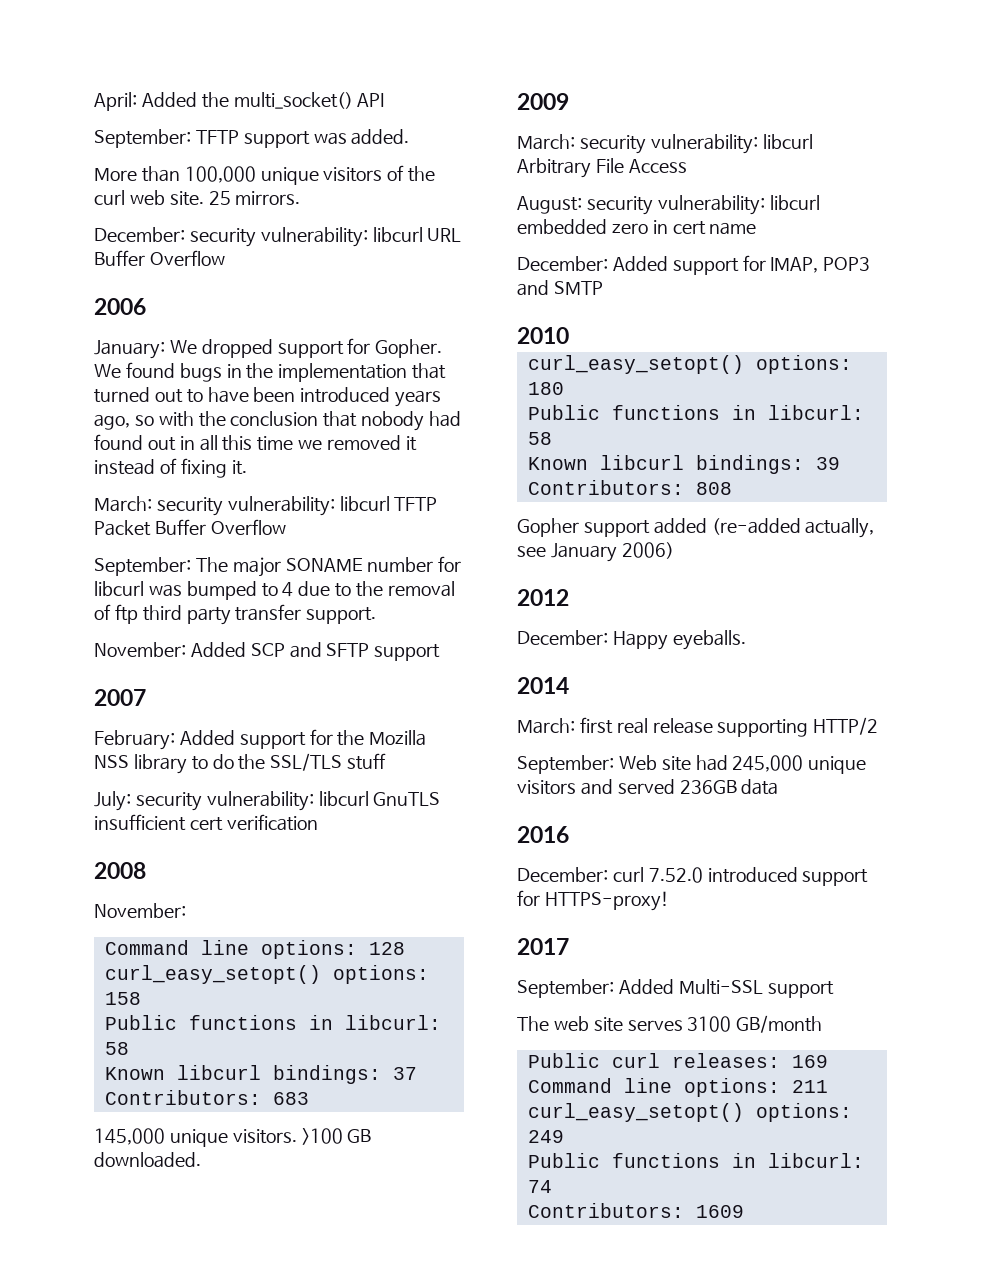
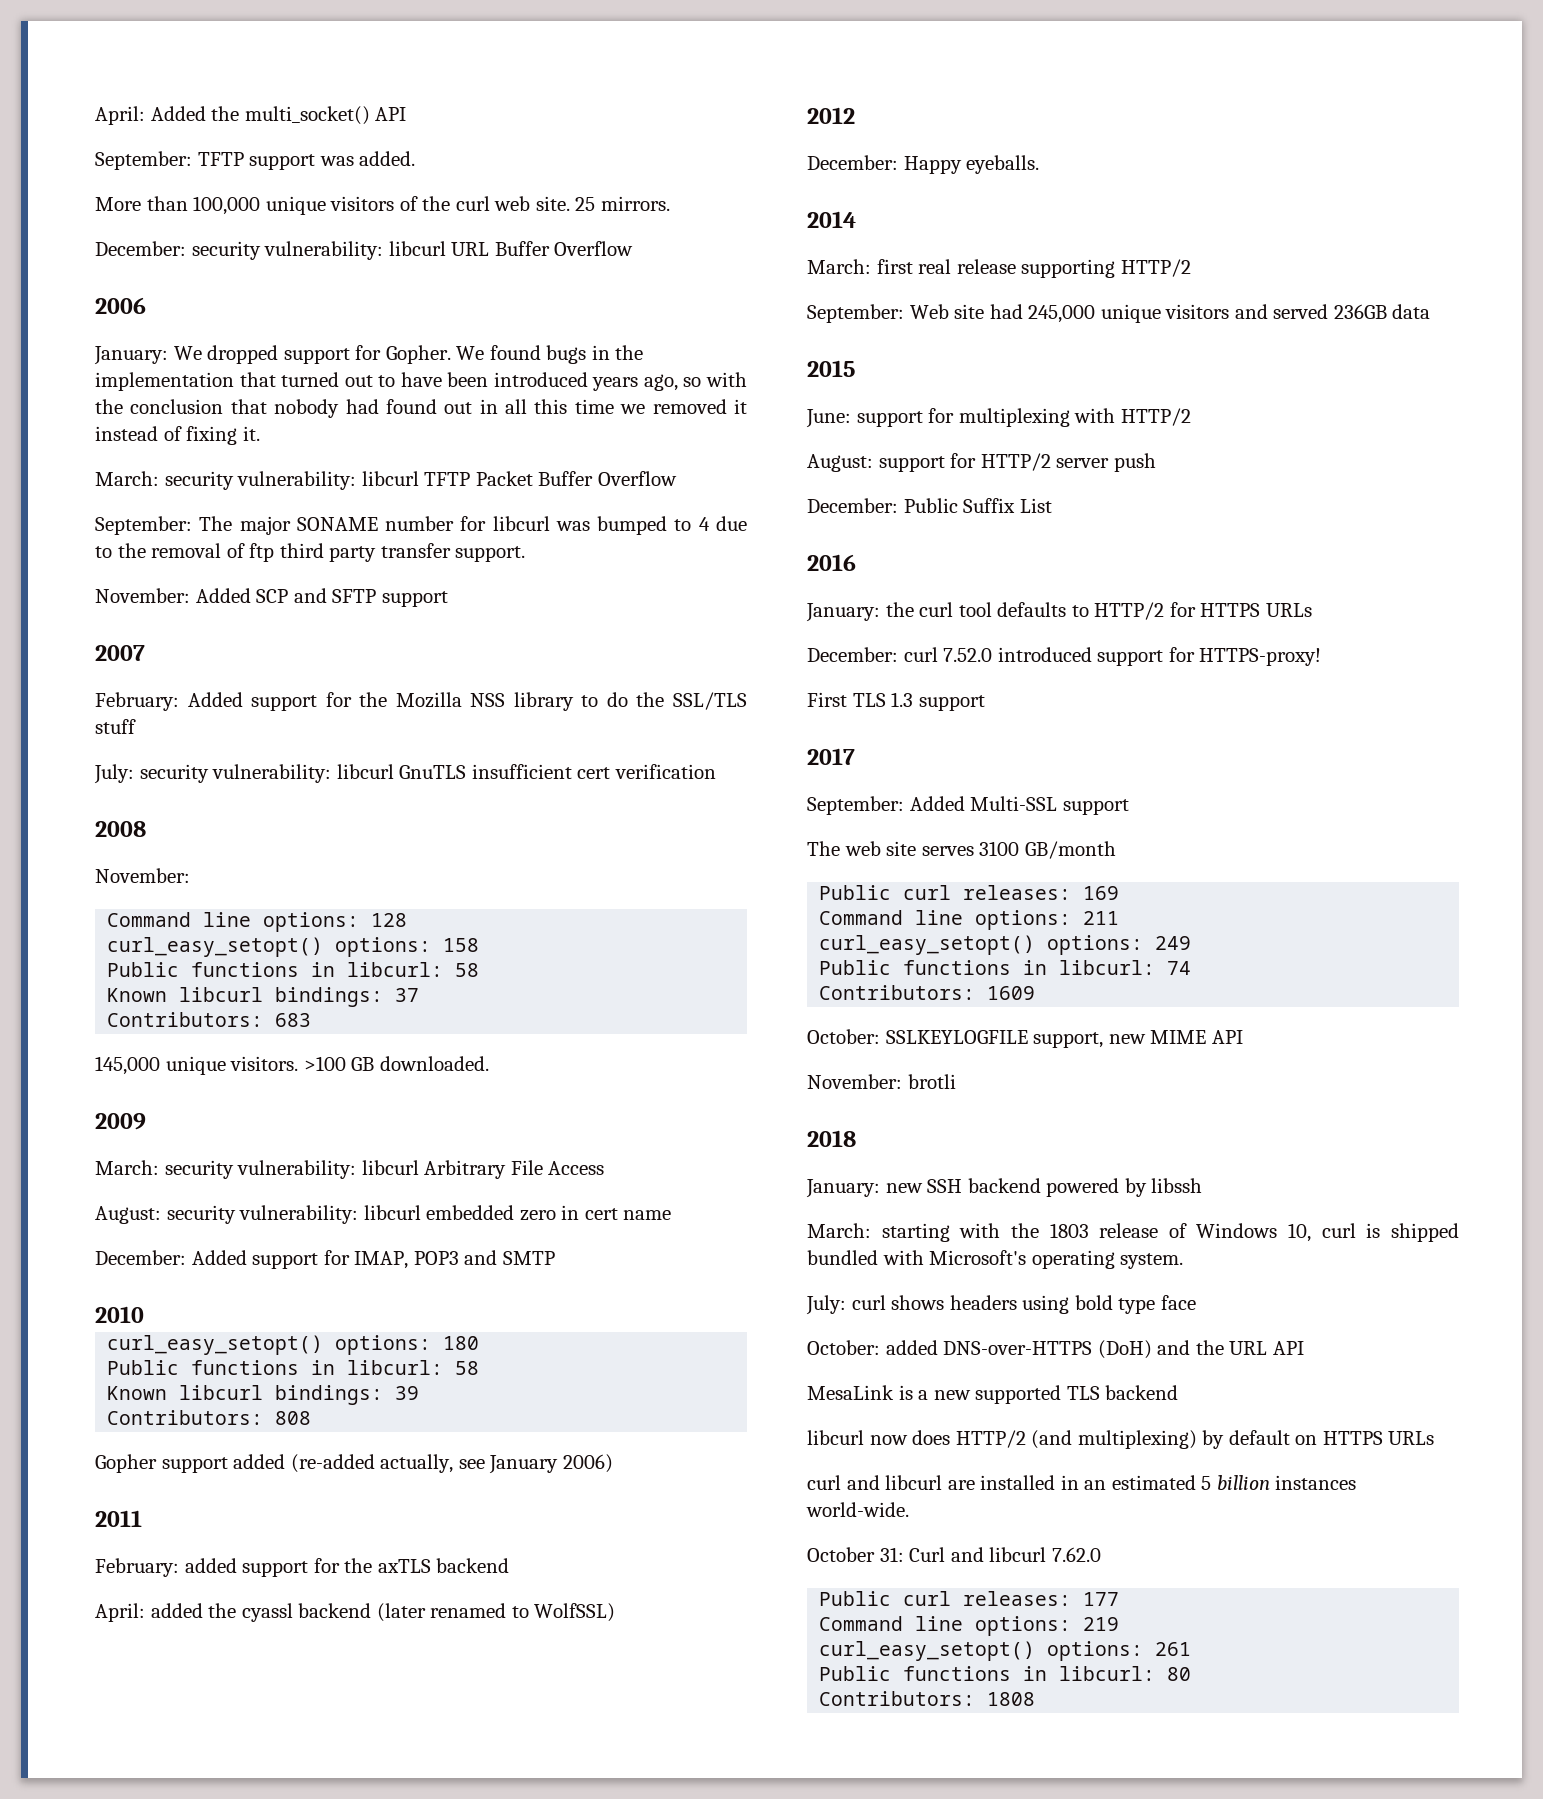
(674, 550) none -> [95,1510,142,1527] [95,1558,510,1577] [95,1603,616,1622] // 2011 // February: added support for the axTLS backend // April: added the cyassl backend (later renamed to WolfSSL)
[517,826,569,843] 2016 -> [807,360,855,377] [806,408,1191,428] [807,453,1156,472] [807,498,1052,513] [807,554,856,571] [806,602,1312,622] 2015 // June: support for multiplexing with HTTP/2 // August: support for HTTP/2 server push // December: Public Suffix List // 2016 // January: the curl tool defaults to HTTP/2 for HTTPS URLs
(669, 901) none -> [807,692,985,711] // First TLS 1.3 support
(744, 1211) none -> [807,1029,1243,1048] [807,1074,956,1089] [807,1130,856,1147] [806,1178,1203,1198] [807,1223,1459,1242] [807,1250,1184,1269] [806,1295,1196,1315] [807,1340,1304,1359] [807,1385,1179,1404] [807,1430,1435,1449] [807,1475,1357,1490] [806,1502,909,1517] [807,1547,1101,1562] [819,1591,1120,1606] [819,1616,1120,1636] [819,1641,1192,1661] [819,1666,1192,1681] [819,1691,1036,1706] // October: SSLKEYLOGFILE support, new MIME API // November: brotli // 2018 // January: new SSH backend powered by libssh // March: starting with the 1803 release of Windows 10, curl is shipped bundled with Microsoft's operating system. // July: curl shows headers using bold type face // October: added DNS-over-HTTPS (DoH) and the URL API // MesaLink is a new supported TLS backend // libcurl now does HTTP/2 (and multiplexing) by default on HTTPS URLs // curl and libcurl are installed in an estimated 5 billion instances world-wide. // October 31: Curl and libcurl 7.62.0 // Public curl releases: 177 // Command line options: 219 // curl_easy_setopt() options: 261 // Public functions in libcurl: 80 // Contributors: 1808

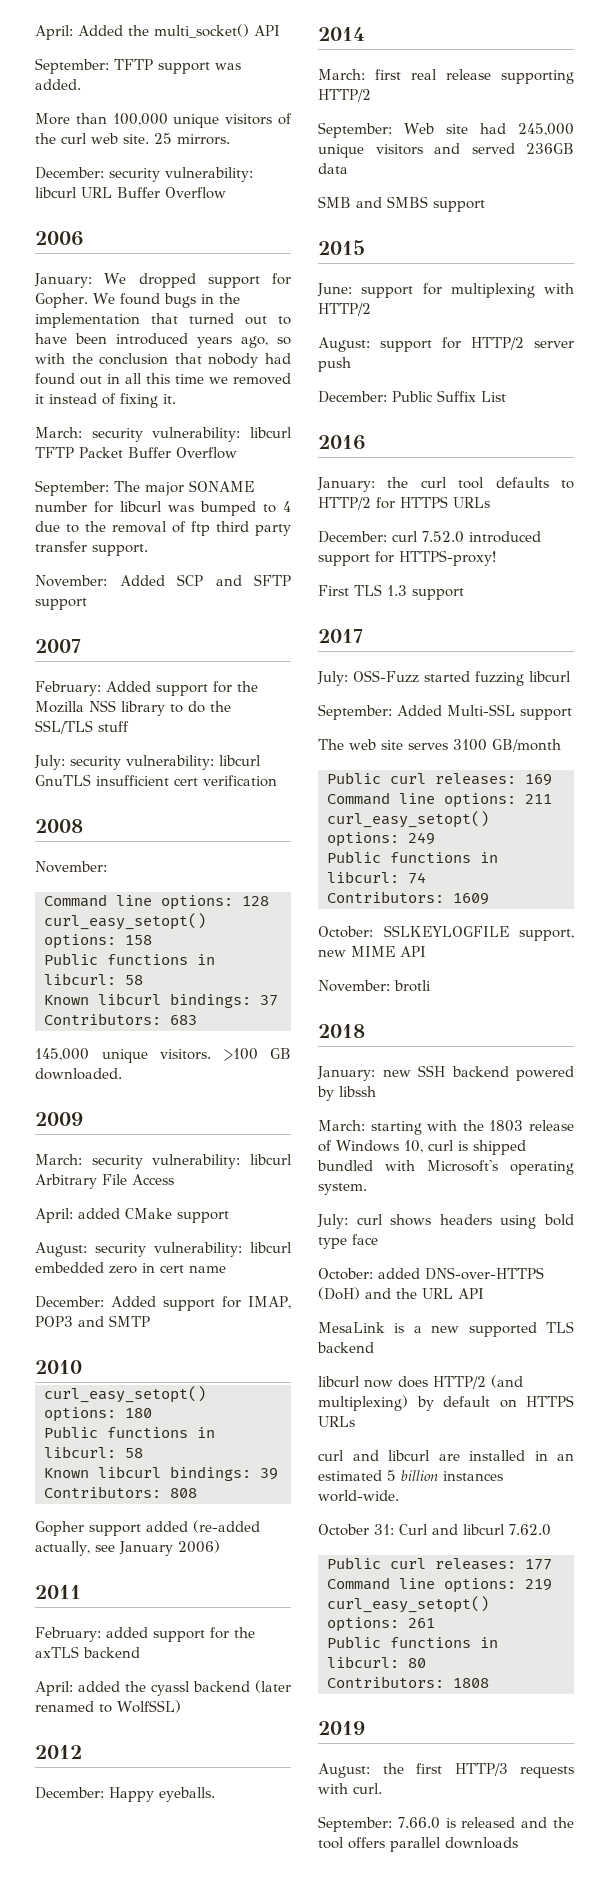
(605, 1168) none -> [35,1208,229,1223] // April: added CMake support
(1431, 311) none -> [318,196,485,212] // SMB and SMBS support
(855, 756) none -> [317,670,571,686] // July: OSS-Fuzz started fuzzing libcurl
(1036, 1699) none -> [318,1721,365,1735] [318,1763,574,1778] [318,1783,382,1794] [318,1816,574,1832] [318,1837,518,1852] // 2019 // August: the first HTTP/3 requests with curl. // September: 7.66.0 is released and the tool offers parallel downloads

